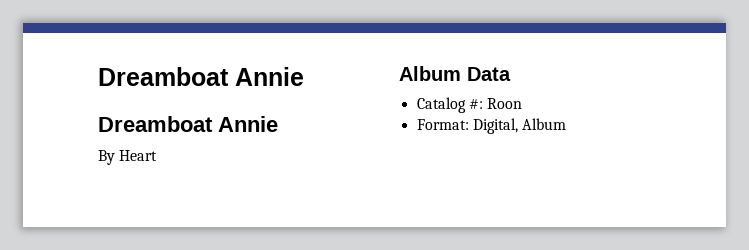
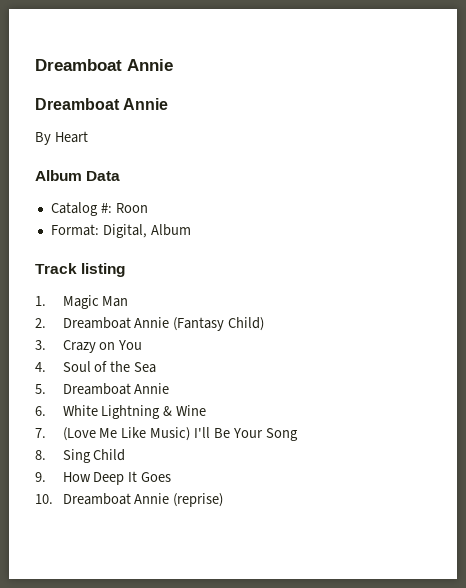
(567, 124) none -> [35,263,126,277] [35,295,129,309] [35,317,265,331] [35,340,143,353] [35,361,157,373] [35,383,170,395] [35,405,207,419] [35,427,298,441] [35,449,126,463] [35,471,172,485] [35,493,224,507] // Track listing // 1. Magic Man // 2. Dreamboat Annie (Fantasy Child) // 3. Crazy on You // 4. Soul of the Sea // 5. Dreamboat Annie // 6. White Lightning & Wine // 7. (Love Me Like Music) I'll Be Your Song // 8. Sing Child // 9. How Deep It Goes // 10. Dreamboat Annie (reprise)

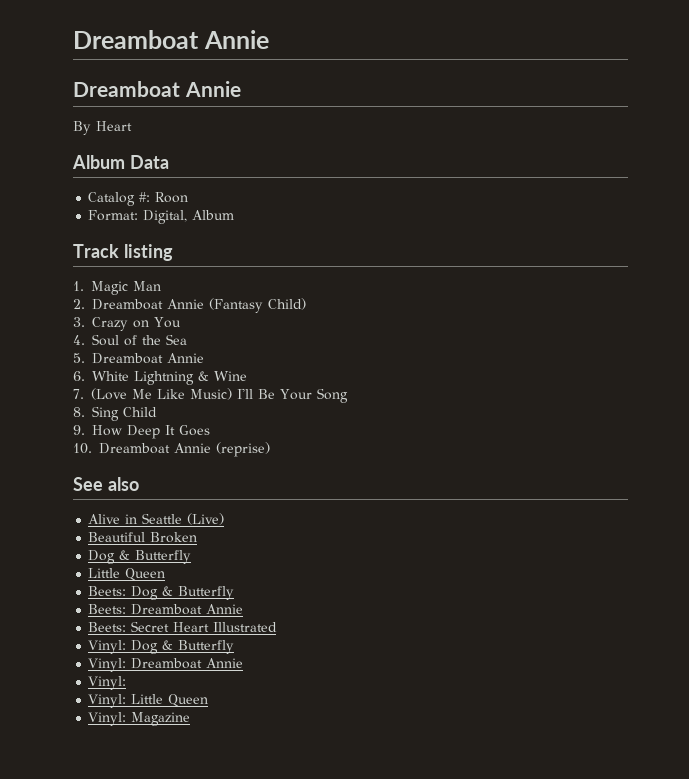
(224, 500) none -> [73,477,139,491] [88,513,225,525] [88,532,198,543] [88,550,192,564] [88,568,166,581] [88,586,235,600] [88,604,244,615] [88,621,278,632] [88,640,235,654] [88,658,244,672] [88,676,127,690] [88,694,209,708] [88,712,191,726] // See also // Alive in Seattle (Live) // Beautiful Broken // Dog & Butterfly // Little Queen // Beets: Dog & Butterfly // Beets: Dreamboat Annie // Beets: Secret Heart Illustrated // Vinyl: Dog & Butterfly // Vinyl: Dreamboat Annie // Vinyl: // Vinyl: Little Queen // Vinyl: Magazine

